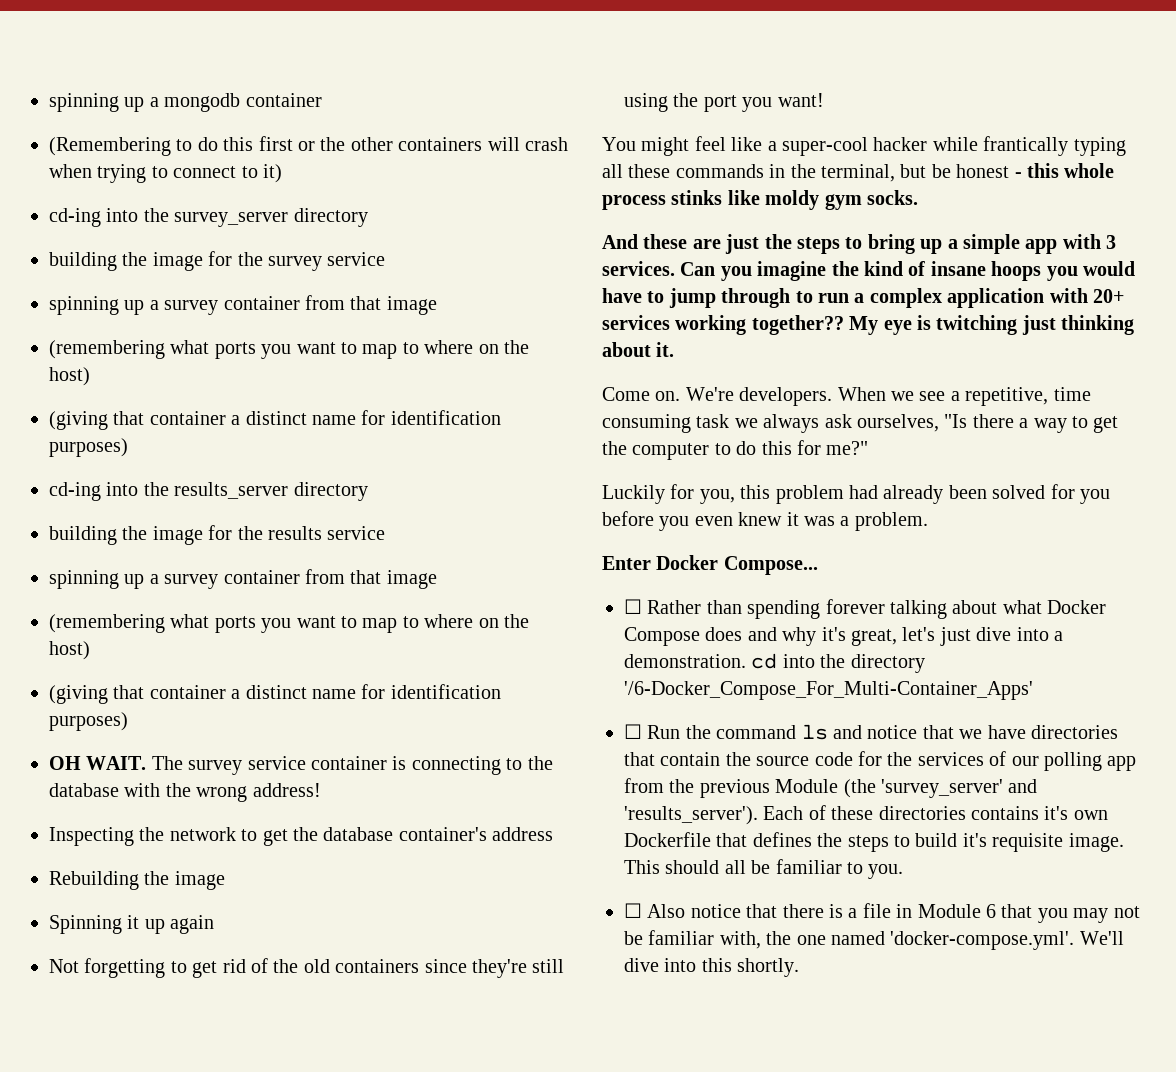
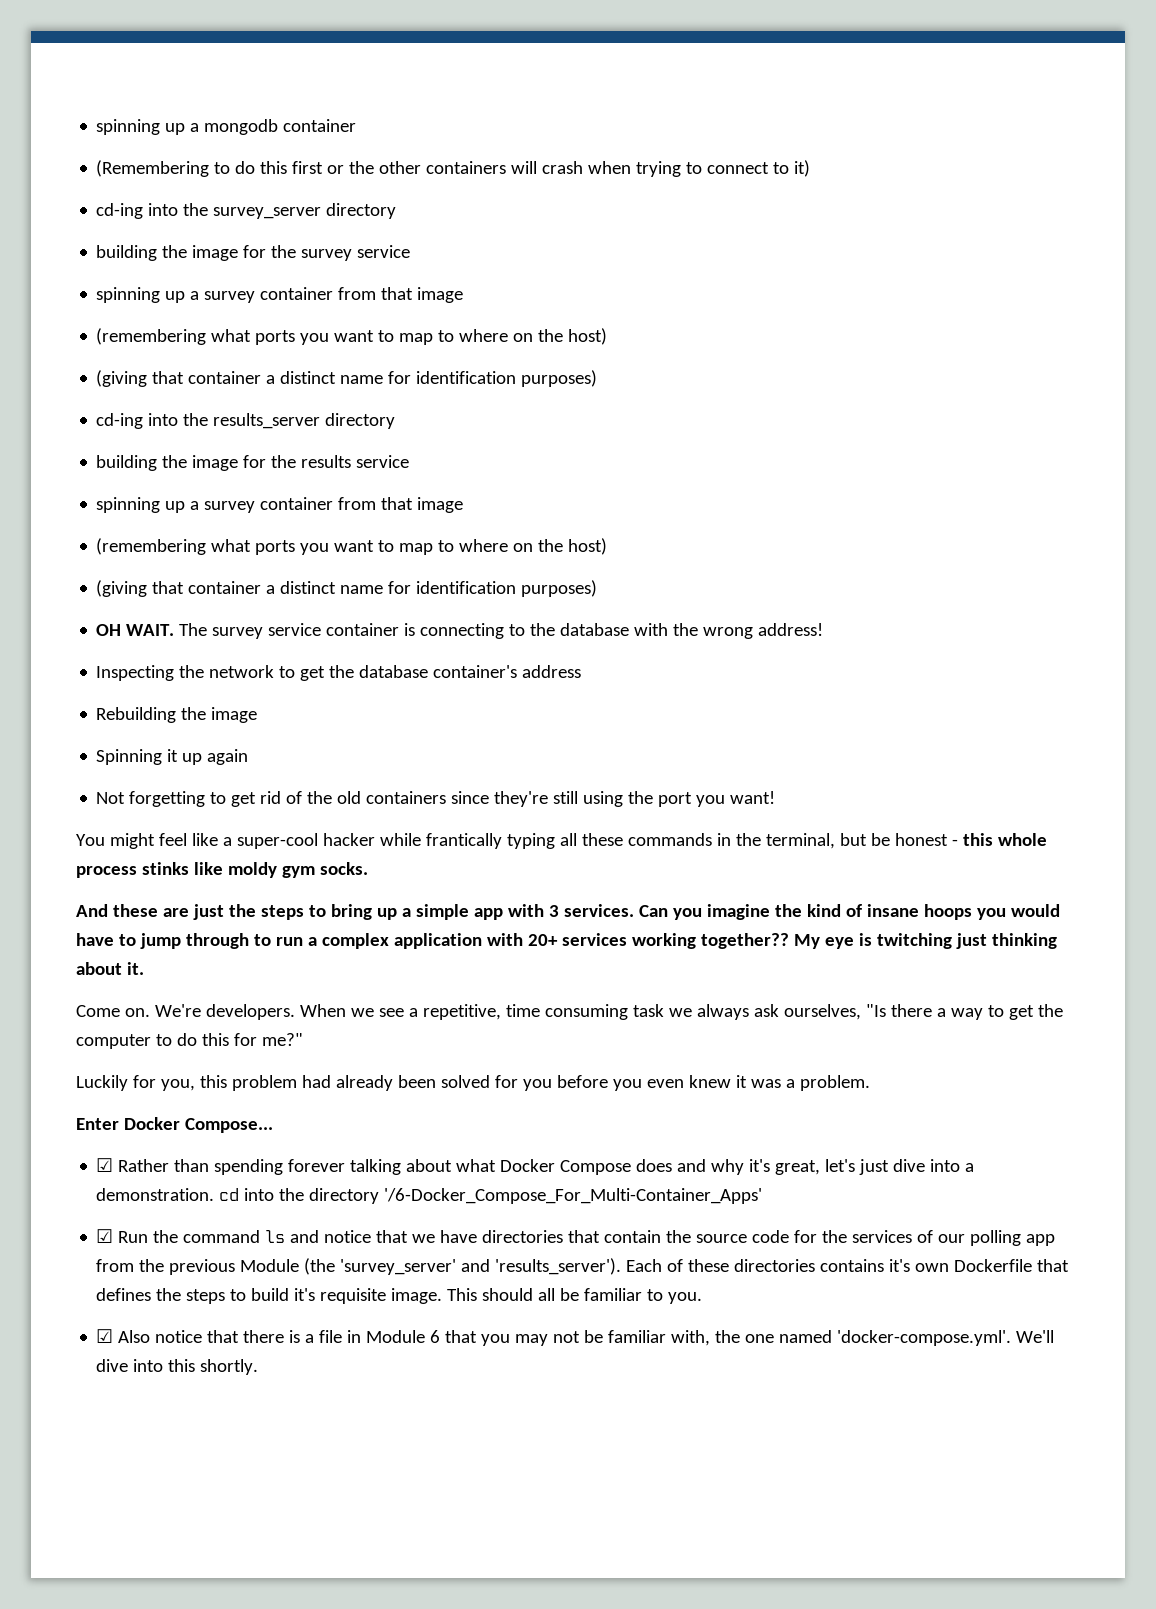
[624,599,642,614] ☐ -> [96,1158,114,1172] ☑
[624,724,642,739] ☐ -> [96,1229,114,1243] ☑
[624,903,642,918] ☐ -> [96,1329,114,1343] ☑

